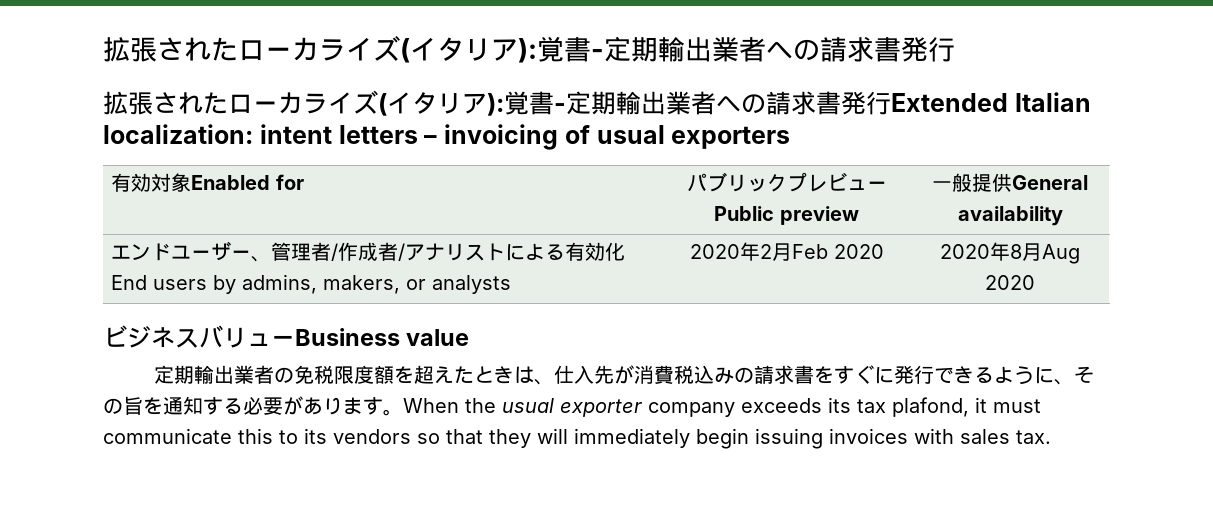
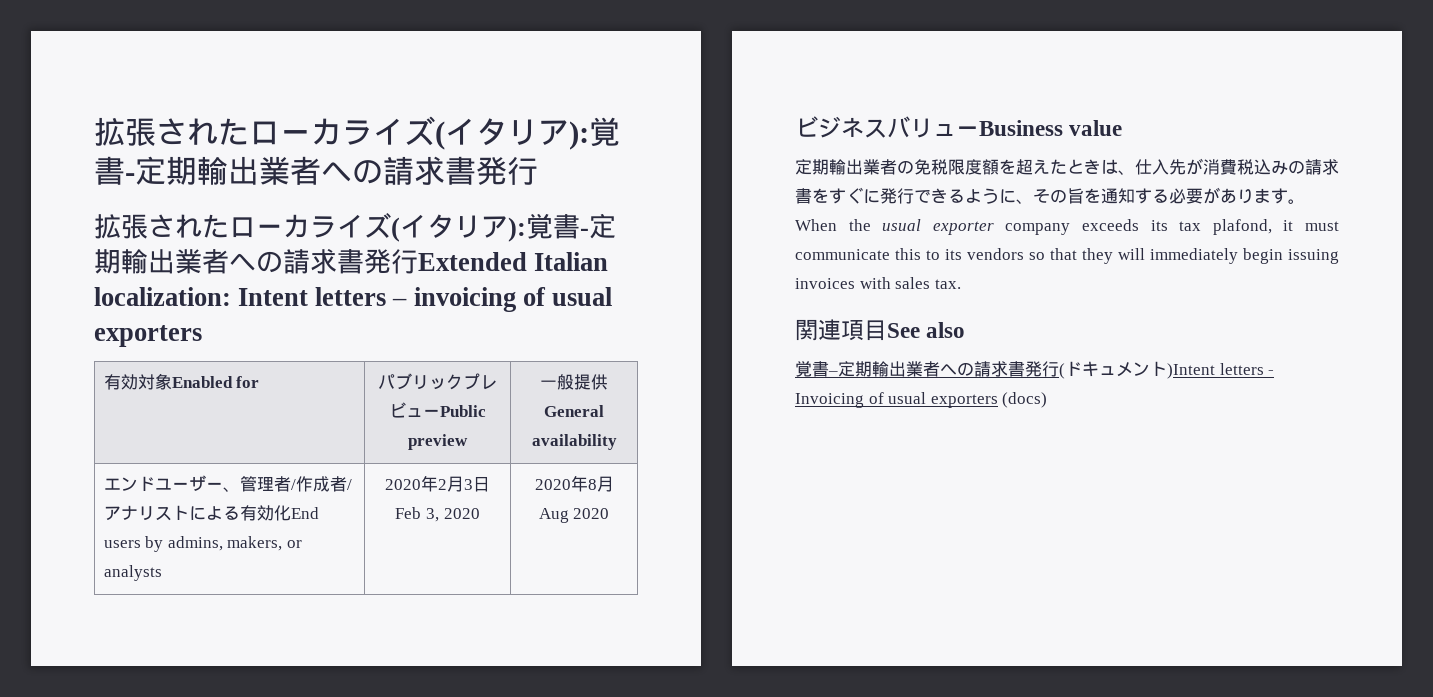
[259,124,332,144] intent -> [238,288,309,306] Intent
[791,244,828,259] Feb -> [463,476,490,492] [395,507,439,522] 3日Feb 3,
(1051, 437) none -> [795,319,966,341] [795,361,1275,379] [795,392,1048,408] // 関連項目See also // 覚書–定期輸出業者への請求書発行(ドキュメント)Intent letters - Invoicing of usual exporters (docs)

